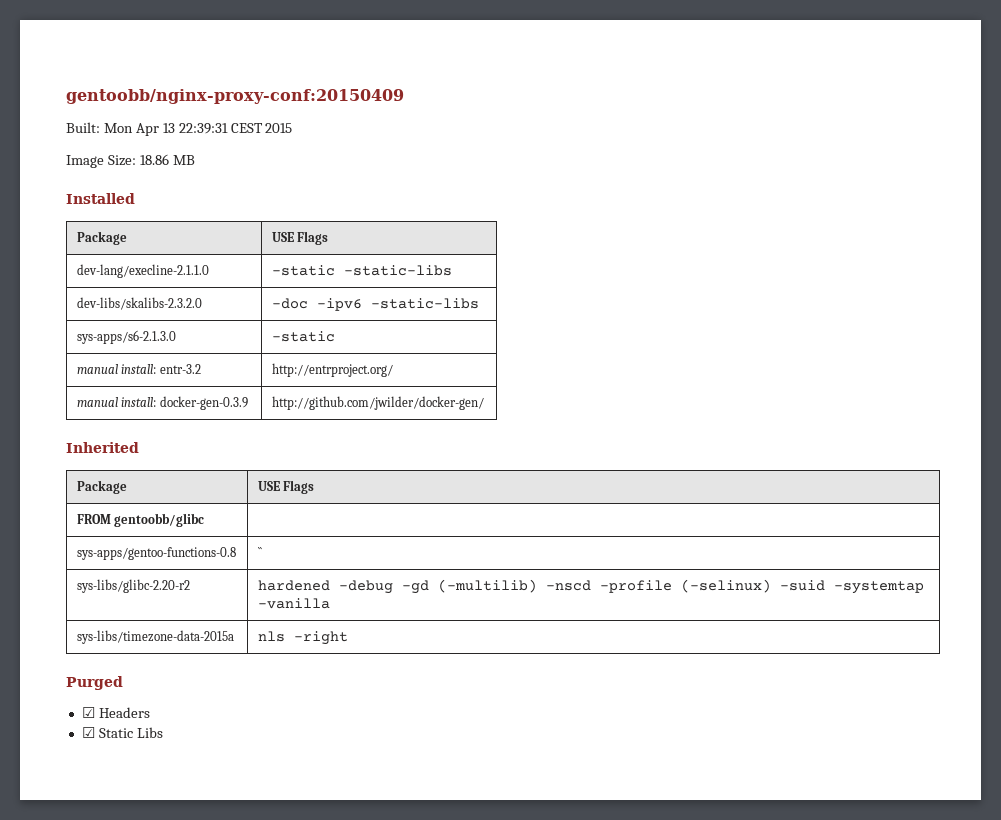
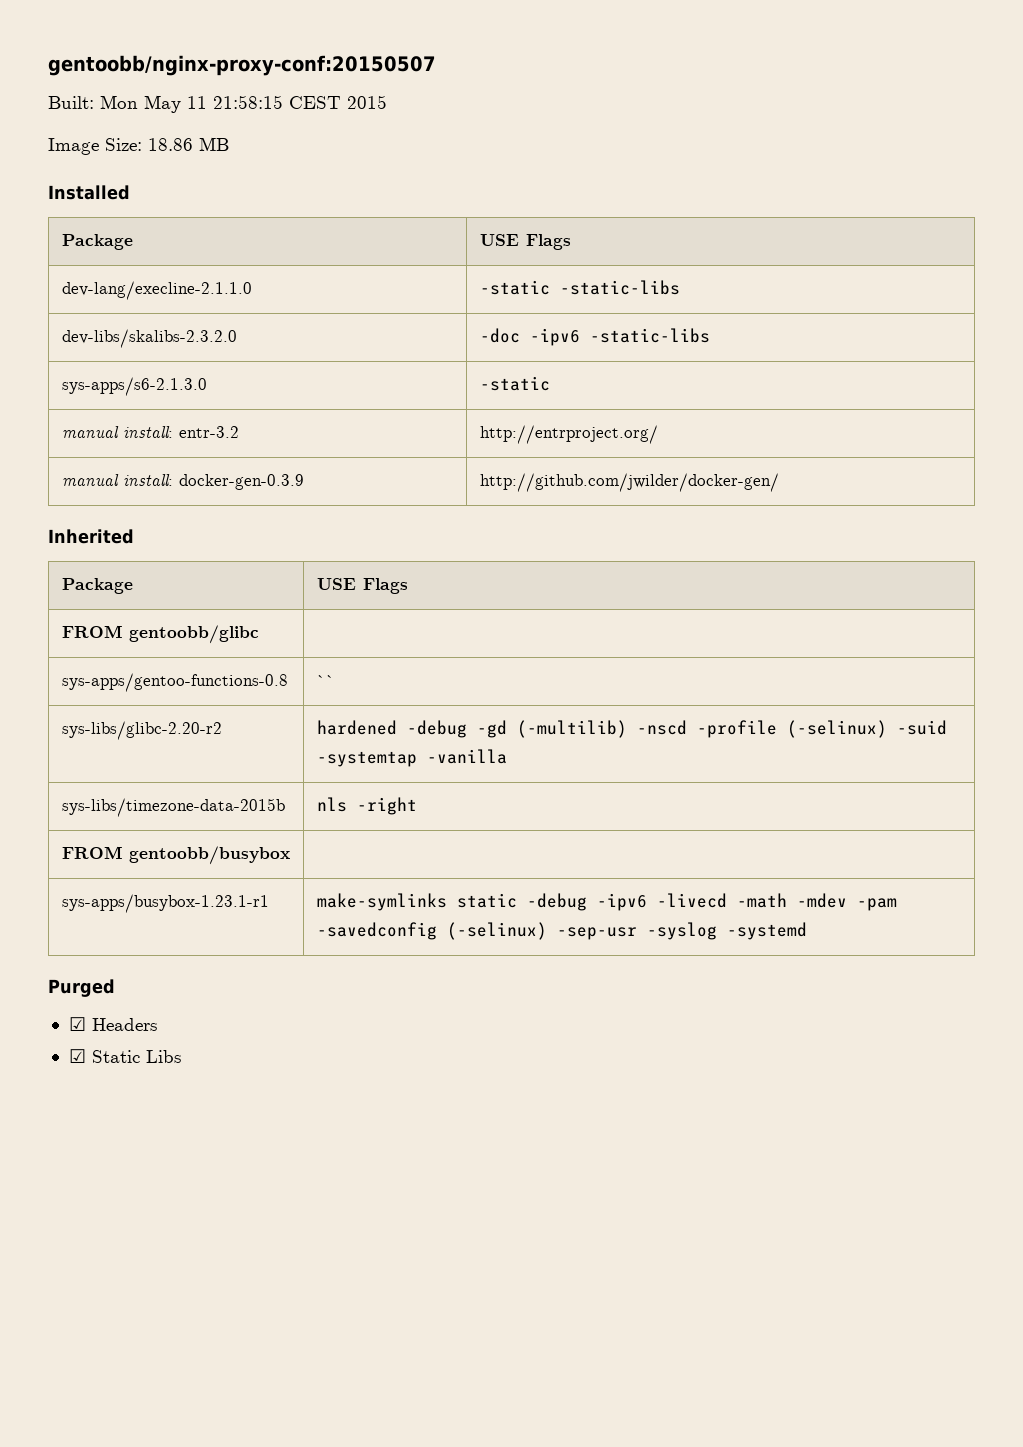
[66,89,404,104] gentoobb/nginx-proxy-conf:20150409 -> [48,55,436,76] gentoobb/nginx-proxy-conf:20150507
[135,123,228,136] Apr 13 22:39:31 -> [144,95,283,113] May 11 21:58:15
[76,630,234,644] sys-libs/timezone-data-2015a -> [61,798,285,817] sys-libs/timezone-data-2015b
(348, 638) none -> [61,846,290,865] [61,894,269,913] [316,893,897,911] [316,922,807,940] // FROM gentoobb/busybox | // sys-apps/busybox-1.23.1-r1 | make-symlinks static -debug -ipv6 -livecd -math -mdev -pam -savedconfig (-selinux) -sep-usr -syslog -systemd

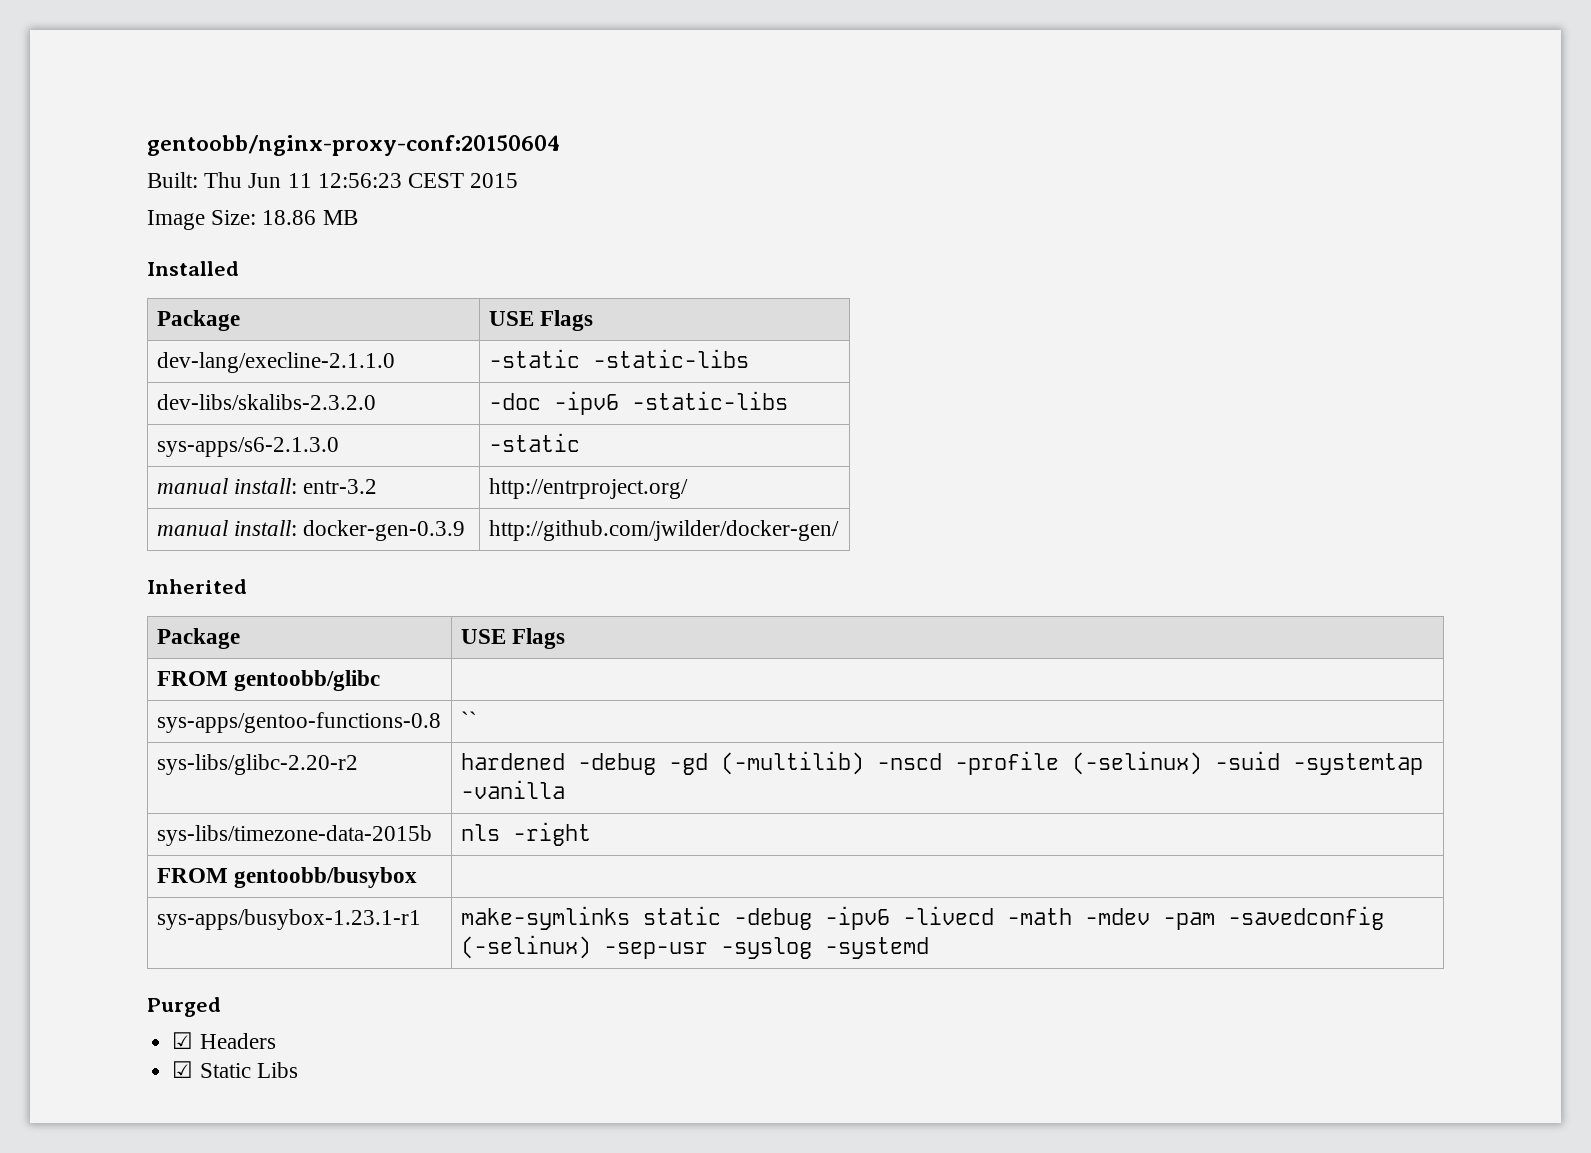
[48,55,436,76] gentoobb/nginx-proxy-conf:20150507 -> [147,135,560,156] gentoobb/nginx-proxy-conf:20150604
[100,95,283,113] Mon May 11 21:58:15 -> [204,172,402,188] Thu Jun 11 12:56:23

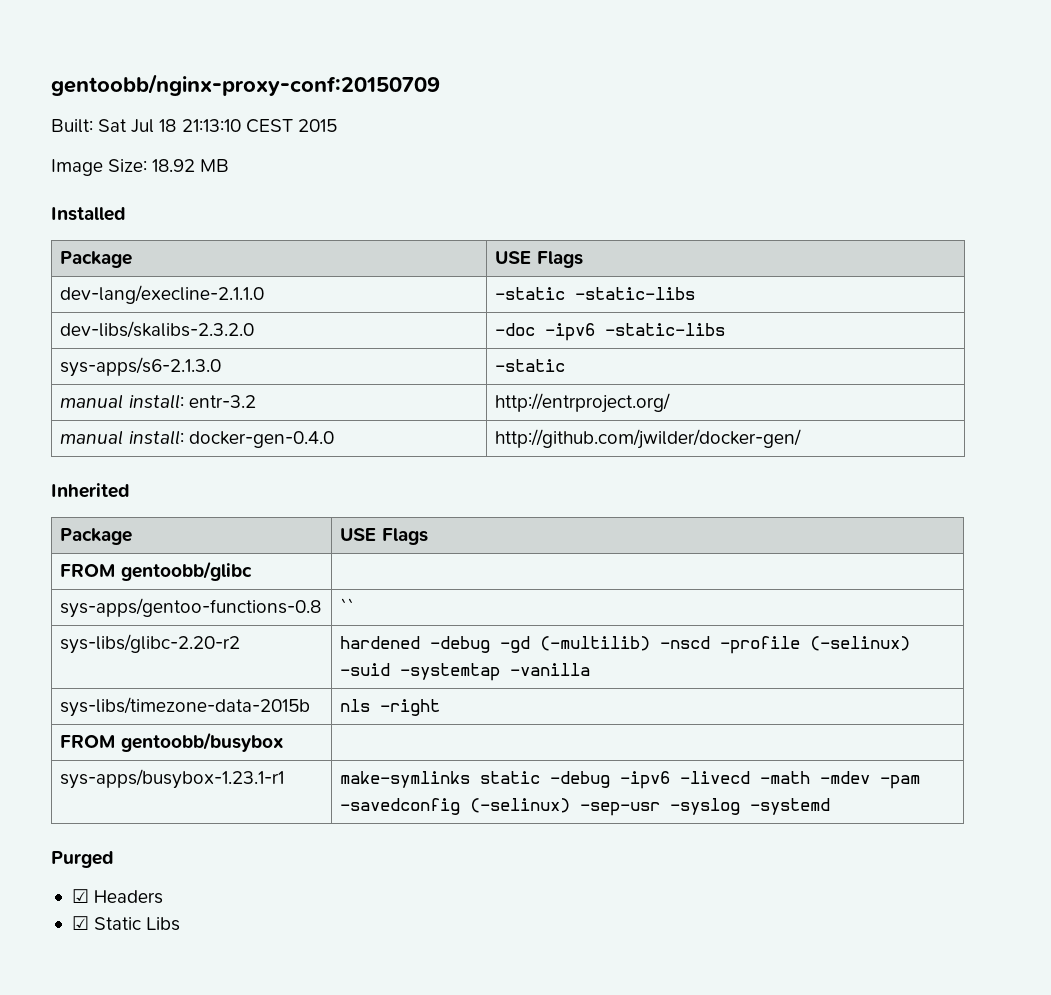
[147,135,560,156] gentoobb/nginx-proxy-conf:20150604 -> [51,74,440,96] gentoobb/nginx-proxy-conf:20150709
[204,172,402,188] Thu Jun 11 12:56:23 -> [98,119,241,133] Sat Jul 18 21:13:10
[262,210,317,225] 18.86 -> [152,159,196,172] 18.92
[303,520,466,541] docker-gen-0.3.9 -> [188,431,334,448] docker-gen-0.4.0

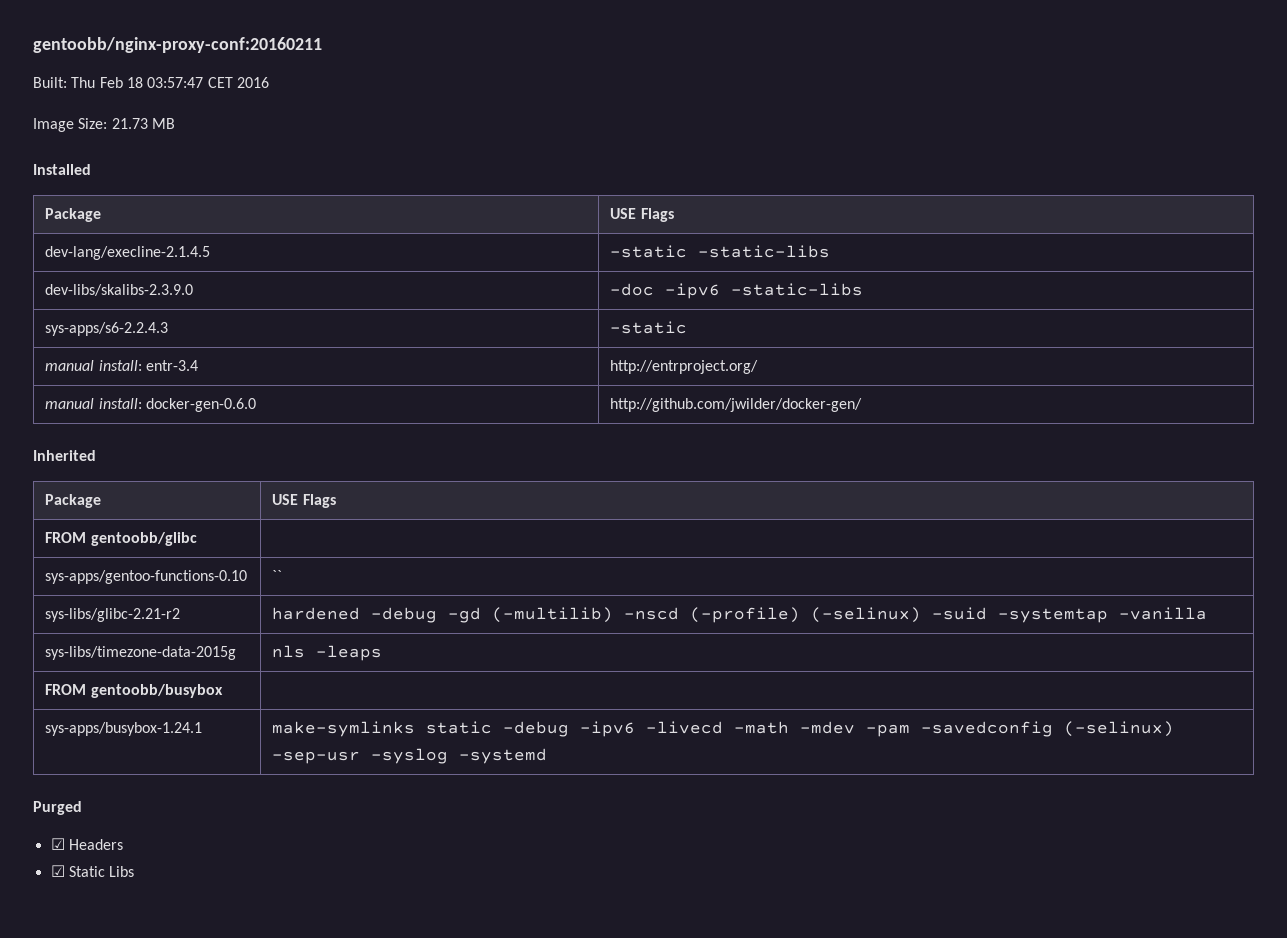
[51,74,440,96] gentoobb/nginx-proxy-conf:20150709 -> [33,37,322,53] gentoobb/nginx-proxy-conf:20160211
[98,119,337,133] Sat Jul 18 21:13:10 CEST 2015 -> [71,77,269,88] Thu Feb 18 03:57:47 CET 2016
[152,159,196,172] 18.92 -> [111,118,148,129] 21.73
[60,285,265,304] dev-lang/execline-2.1.1.0 -> [45,246,211,260] dev-lang/execline-2.1.4.5
[60,321,255,338] dev-libs/skalibs-2.3.2.0 -> [45,284,194,296] dev-libs/skalibs-2.3.9.0
[60,357,222,377] sys-apps/s6-2.1.3.0 -> [45,322,169,336] sys-apps/s6-2.2.4.3
[188,395,256,408] entr-3.2 -> [145,360,198,371] entr-3.4
[188,431,334,448] docker-gen-0.4.0 -> [145,398,256,412] docker-gen-0.6.0
[60,598,322,618] sys-apps/gentoo-functions-0.8 -> [45,570,248,584] sys-apps/gentoo-functions-0.10
[60,634,241,654] sys-libs/glibc-2.20-r2 -> [45,608,181,622] sys-libs/glibc-2.21-r2
[720,636,801,654] -profile -> [690,607,801,623] (-profile)
[60,697,311,717] sys-libs/timezone-data-2015b -> [45,646,237,660] sys-libs/timezone-data-2015g
[380,699,441,716] -right -> [316,645,383,661] -leaps
[60,769,285,789] sys-apps/busybox-1.23.1-r1 -> [45,722,203,736] sys-apps/busybox-1.24.1

